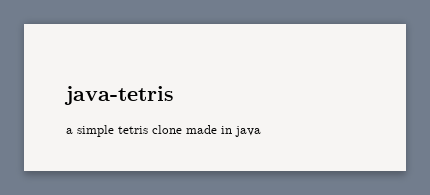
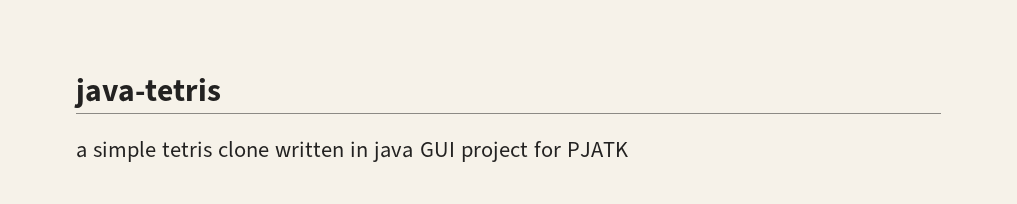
[186,125,217,134] made -> [275,141,345,157] written
(261, 131) none -> [419,141,628,162] GUI project for PJATK

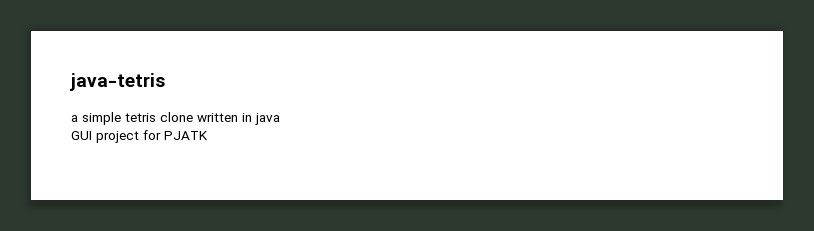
(414, 151) none -> (280, 119) //

